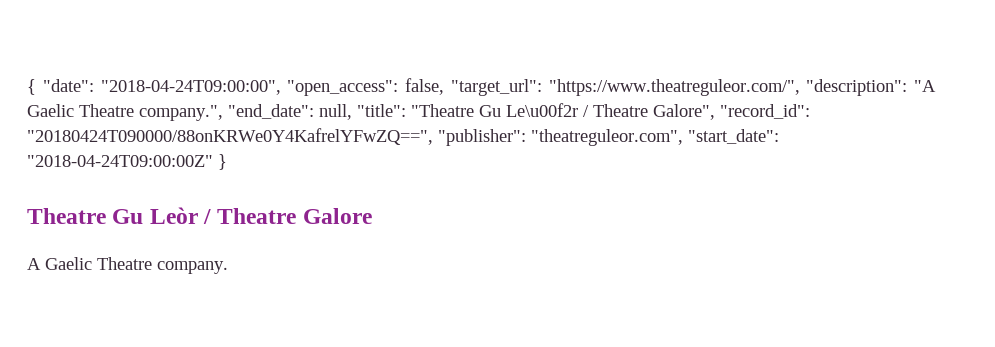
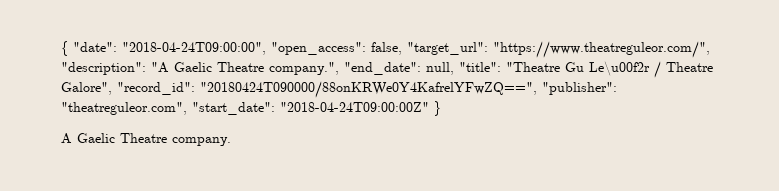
[27,207,372,224] // Theatre Gu Leòr / Theatre Galore -> (441, 108) none

